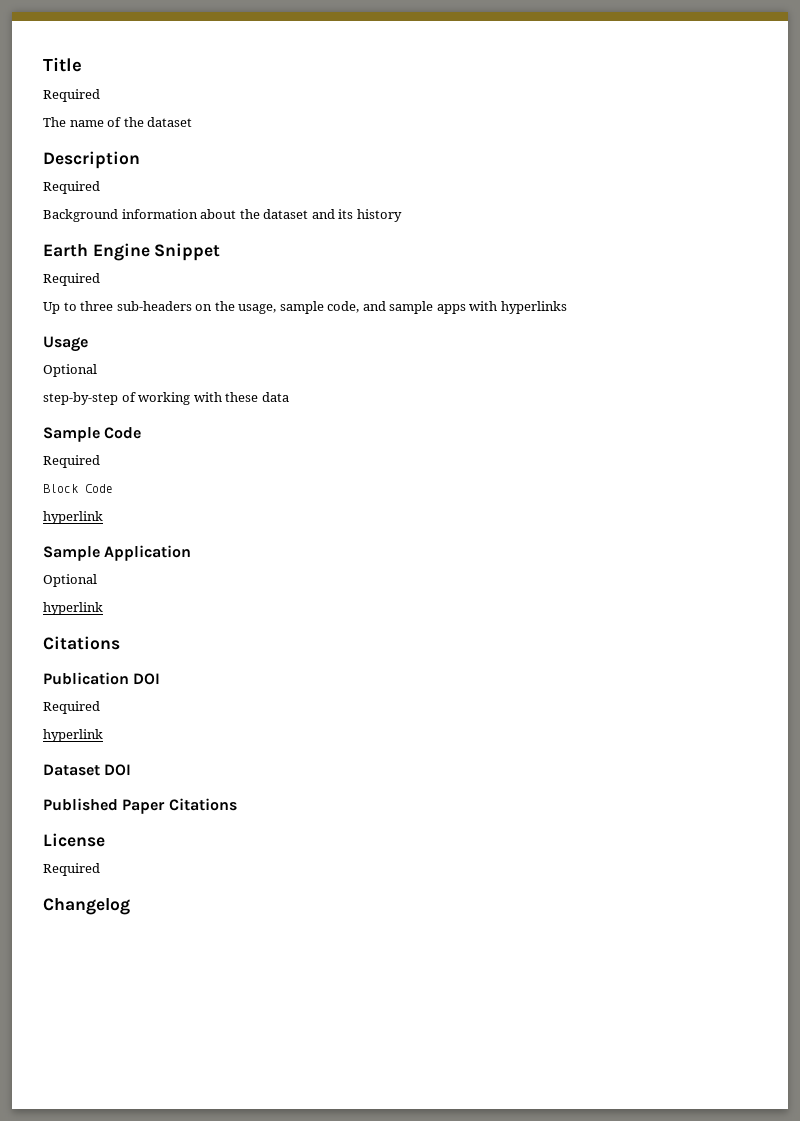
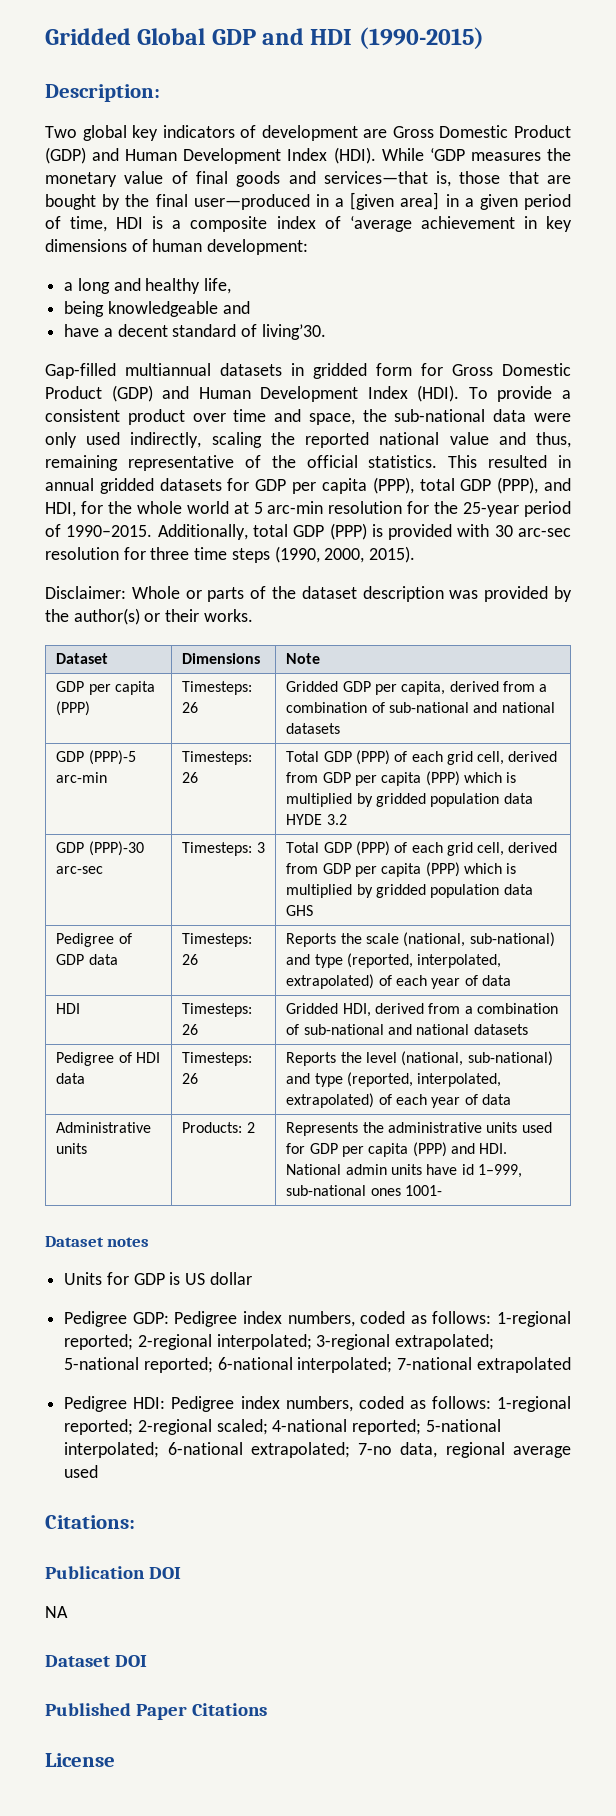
[43,57,82,72] [43,89,100,102] [43,117,193,127] [43,151,140,169] [43,181,100,194] [43,209,402,222] [43,243,221,261] [43,273,100,286] [43,301,567,314] [43,336,88,352] [43,364,97,377] [43,392,289,405] [43,427,142,442] [43,455,100,468] [43,484,113,493] [43,511,103,524] [43,545,192,561] [43,574,97,587] [43,602,103,615] [43,636,120,650] Title // Required // The name of the dataset // Description // Required // Background information about the dataset and its history // Earth Engine Snippet // Required // Up to three sub-headers on the usage, sample code, and sample apps with hyperlinks // Usage // Optional // step-by-step of working with these data // Sample Code // Required // Block Code // hyperlink // Sample Application // Optional // hyperlink // Citations -> [45,27,484,49] [45,84,160,102] [45,125,571,141] [45,147,571,164] [45,171,571,187] [45,192,572,210] [45,216,572,232] [45,239,309,255] [64,278,232,294] [64,301,250,317] [64,324,326,340] [45,363,571,379] [45,385,571,402] [45,409,571,425] [45,432,571,448] [45,455,571,471] [45,477,571,494] [45,501,571,517] [45,523,572,540] [45,546,416,563] [45,586,573,602] [45,608,253,625] [56,653,109,664] [182,653,261,664] [286,653,321,664] [56,681,155,695] [56,701,91,716] [182,681,253,695] [182,702,199,713] [286,681,548,695] [286,702,555,713] [286,723,341,734] [56,750,136,765] [56,772,108,783] [182,751,253,765] [182,772,199,783] [286,750,558,765] [286,771,517,786] [286,793,533,807] [286,814,347,825] [56,841,144,856] [56,866,104,874] [182,842,265,856] [286,841,558,856] [286,862,517,877] [286,884,533,898] [286,905,314,916] [56,933,132,947] [56,954,118,965] [182,933,253,947] [182,954,199,965] [286,932,555,947] [286,953,502,968] [286,974,511,989] [56,1003,81,1014] [182,1003,253,1017] [182,1024,199,1035] [286,1003,558,1017] [286,1024,528,1035] [56,1052,160,1066] [56,1073,86,1084] [182,1052,253,1066] [182,1073,199,1084] [286,1051,553,1066] [286,1072,502,1087] [286,1093,511,1108] [56,1122,152,1133] [56,1143,88,1154] [182,1122,255,1133] [286,1122,552,1136] [286,1142,508,1157] [286,1164,522,1178] [286,1185,442,1196] [45,1236,150,1247] [64,1272,252,1285] [64,1311,571,1327] [64,1334,495,1350] [64,1357,571,1373] [64,1396,571,1412] [64,1419,501,1435] [64,1442,571,1458] [64,1465,99,1478] [45,1515,135,1529] Gridded Global GDP and HDI (1990-2015) // Description: // Two global key indicators of development are Gross Domestic Product (GDP) and Human Development Index (HDI). While ‘GDP measures the monetary value of final goods and services—that is, those that are bought by the final user—produced in a [given area] in a given period of time, HDI is a composite index of ‘average achievement in key dimensions of human development: // a long and healthy life, // being knowledgeable and // have a decent standard of living’30. // Gap-filled multiannual datasets in gridded form for Gross Domestic Product (GDP) and Human Development Index (HDI). To provide a consistent product over time and space, the sub-national data were only used indirectly, scaling the reported national value and thus, remaining representative of the official statistics. This resulted in annual gridded datasets for GDP per capita (PPP), total GDP (PPP), and HDI, for the whole world at 5 arc-min resolution for the 25-year period of 1990–2015. Additionally, total GDP (PPP) is provided with 30 arc-sec resolution for three time steps (1990, 2000, 2015). // Disclaimer: Whole or parts of the dataset description was provided by the author(s) or their works. // Dataset | Dimensions | Note // GDP per capita (PPP) | Timesteps: 26 | Gridded GDP per capita, derived from a combination of sub-national and national datasets // GDP (PPP)-5 arc-min | Timesteps: 26 | Total GDP (PPP) of each grid cell, derived from GDP per capita (PPP) which is multiplied by gridded population data HYDE 3.2 // GDP (PPP)-30 arc-sec | Timesteps: 3 | Total GDP (PPP) of each grid cell, derived from GDP per capita (PPP) which is multiplied by gridded population data GHS // Pedigree of GDP data | Timesteps: 26 | Reports the scale (national, sub-national) and type (reported, interpolated, extrapolated) of each year of data // HDI | Timesteps: 26 | Gridded HDI, derived from a combination of sub-national and national datasets // Pedigree of HDI data | Timesteps: 26 | Reports the level (national, sub-national) and type (reported, interpolated, extrapolated) of each year of data // Administrative units | Products: 2 | Represents the administrative units used for GDP per capita (PPP) and HDI. National admin units have id 1–999, sub-national ones 1001- // Dataset notes // Units for GDP is US dollar // Pedigree GDP: Pedigree index numbers, coded as follows: 1-regional reported; 2-regional interpolated; 3-regional extrapolated; 5-national reported; 6-national interpolated; 7-national extrapolated // Pedigree HDI: Pedigree index numbers, coded as follows: 1-regional reported; 2-regional scaled; 4-national reported; 5-national interpolated; 6-national extrapolated; 7-no data, regional average used // Citations:
[43,701,100,714] [43,729,103,742] Required // hyperlink -> [45,1606,68,1618] NA
[43,863,100,876] [43,898,130,915] // Required // Changelog -> (115, 1760) none

